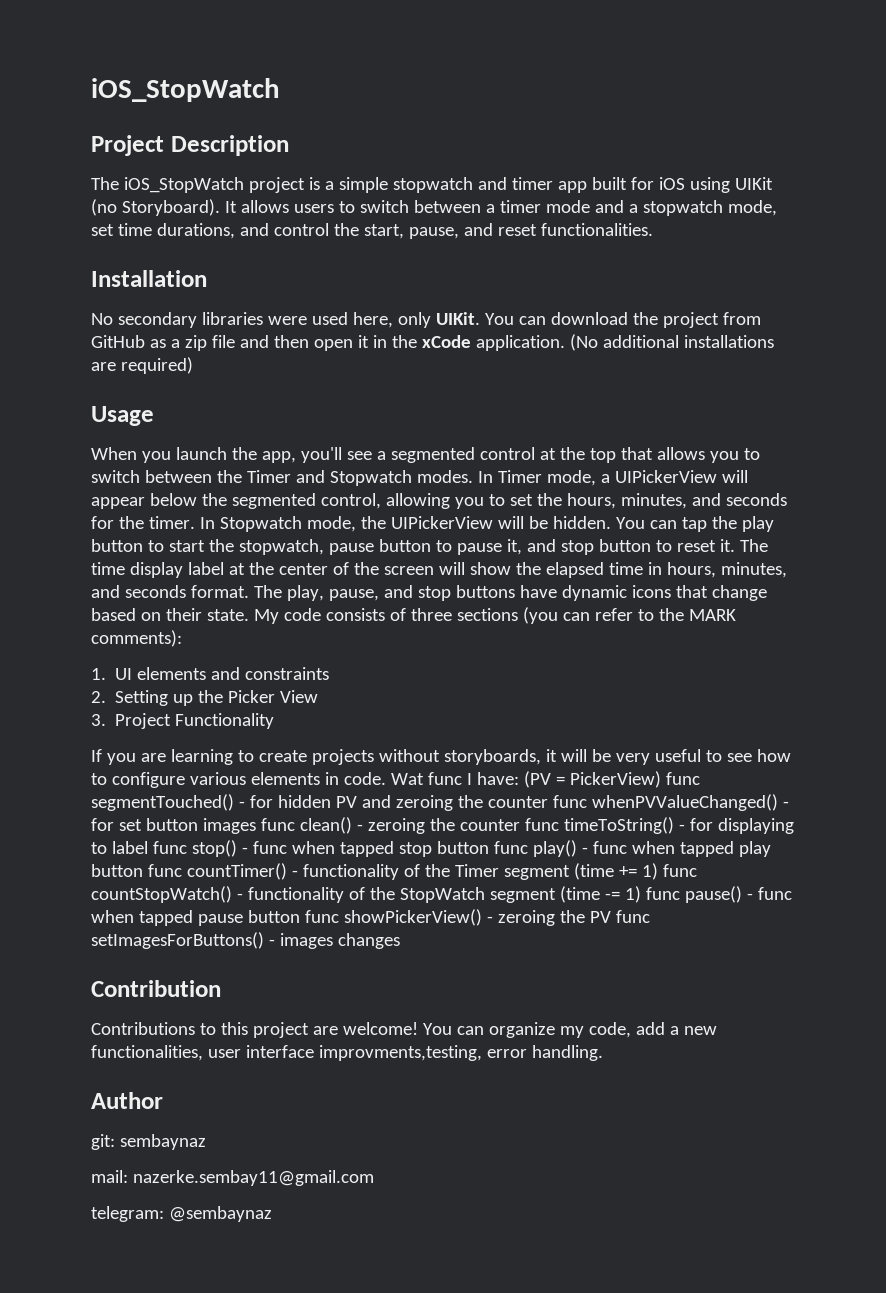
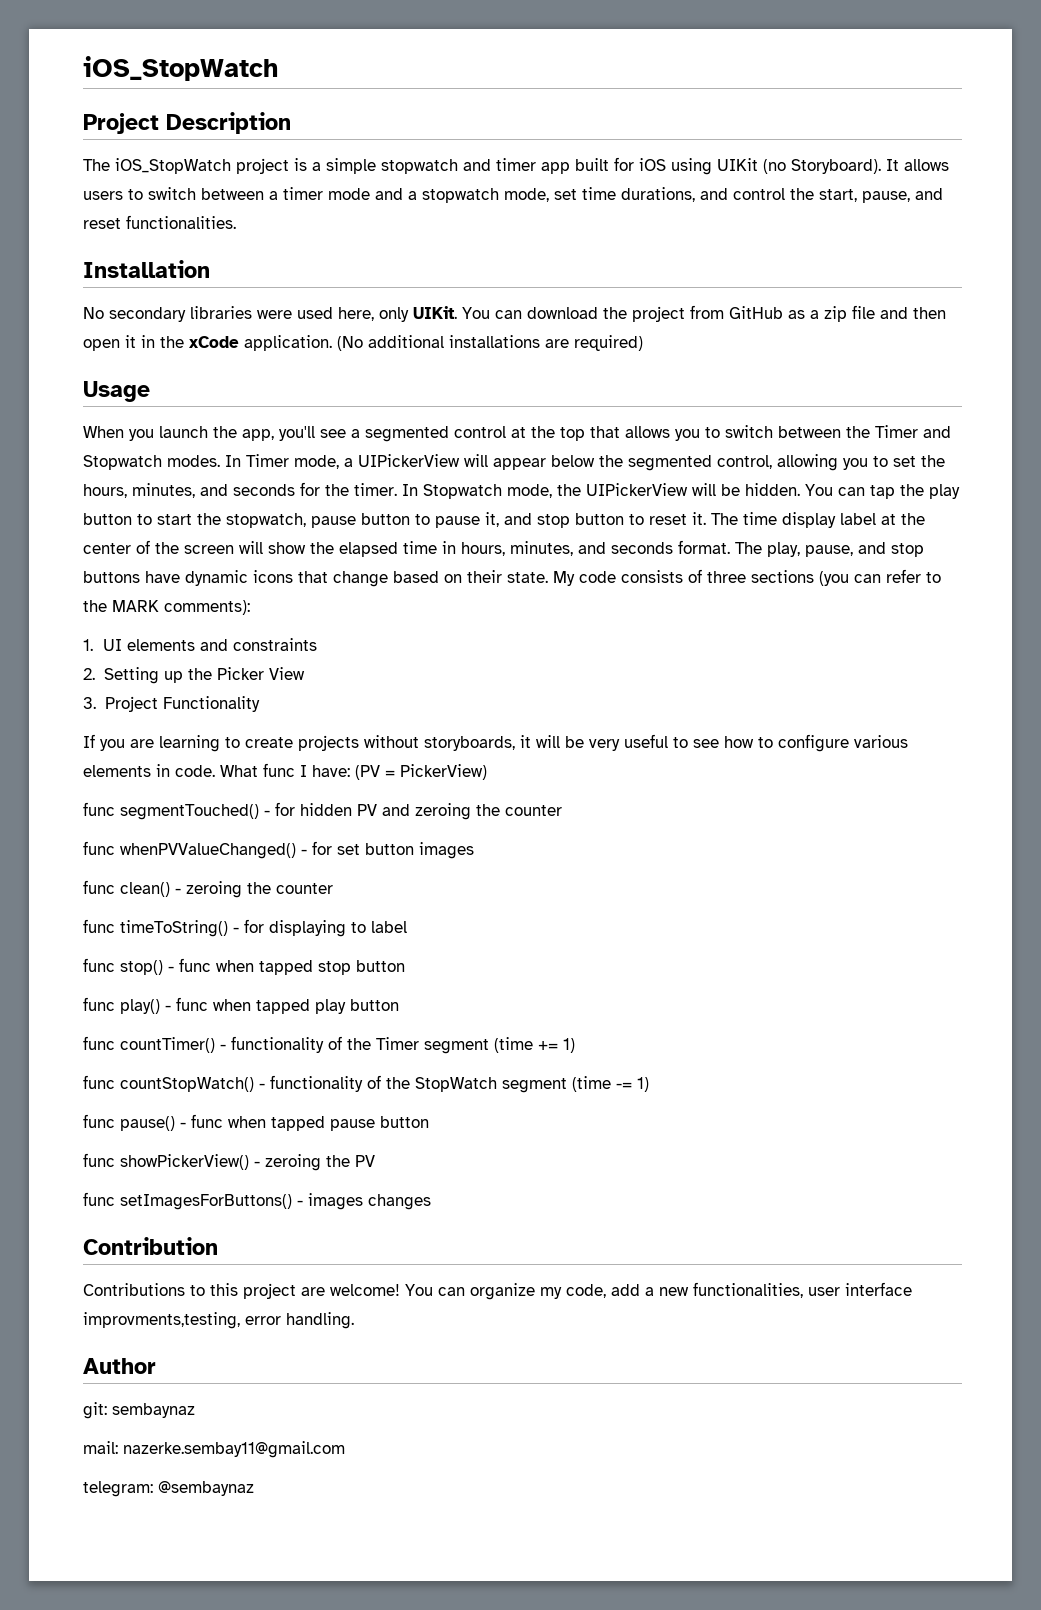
[390,773,424,785] Wat -> [220,765,258,777] What
(661, 779) none -> (487, 772) //
(548, 802) none -> (562, 810) //
(256, 826) none -> (474, 850) //
(520, 825) none -> (333, 888) //
(148, 847) none -> (407, 927) //
(489, 847) none -> (405, 966) //
(143, 870) none -> (399, 1005) //
(658, 871) none -> (575, 1045) //
(641, 894) none -> (649, 1084) //
(300, 916) none -> (429, 1122) //
(611, 917) none -> (375, 1161) //

